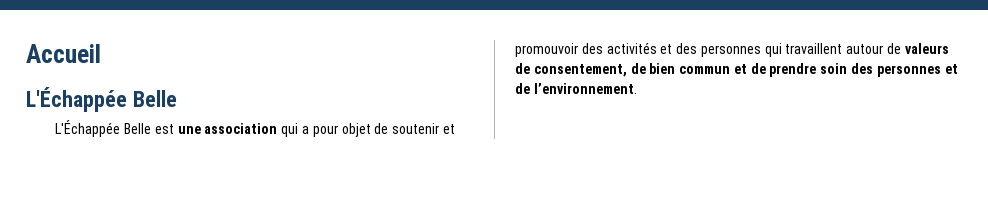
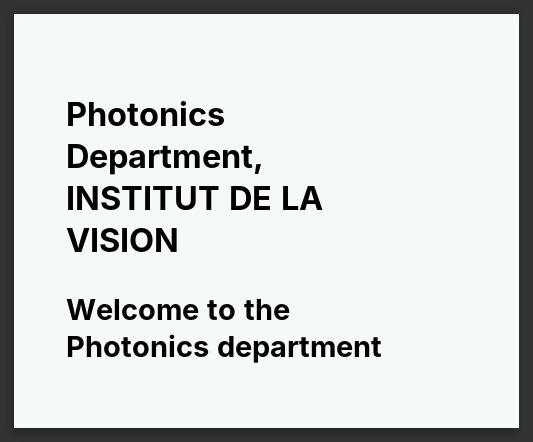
[26,44,101,63] [26,87,177,112] [55,120,455,137] [515,42,949,57] [515,63,958,77] [515,83,637,94] Accueil // L'Échappée Belle // L'Échappée Belle est une association qui a pour objet de soutenir et promouvoir des activités et des personnes qui travaillent autour de valeurs de consentement, de bien commun et de prendre soin des personnes et de l’environnement. -> [66,101,225,126] [66,144,264,175] [66,186,323,210] [66,228,179,252] [66,299,290,320] [66,334,382,363] Photonics Department, INSTITUT DE LA VISION // Welcome to the Photonics department

